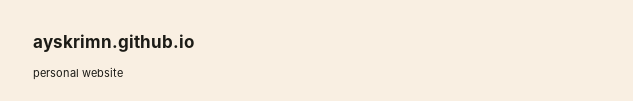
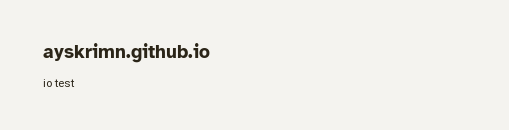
[33,67,123,80] personal website -> [43,79,76,87] io test

